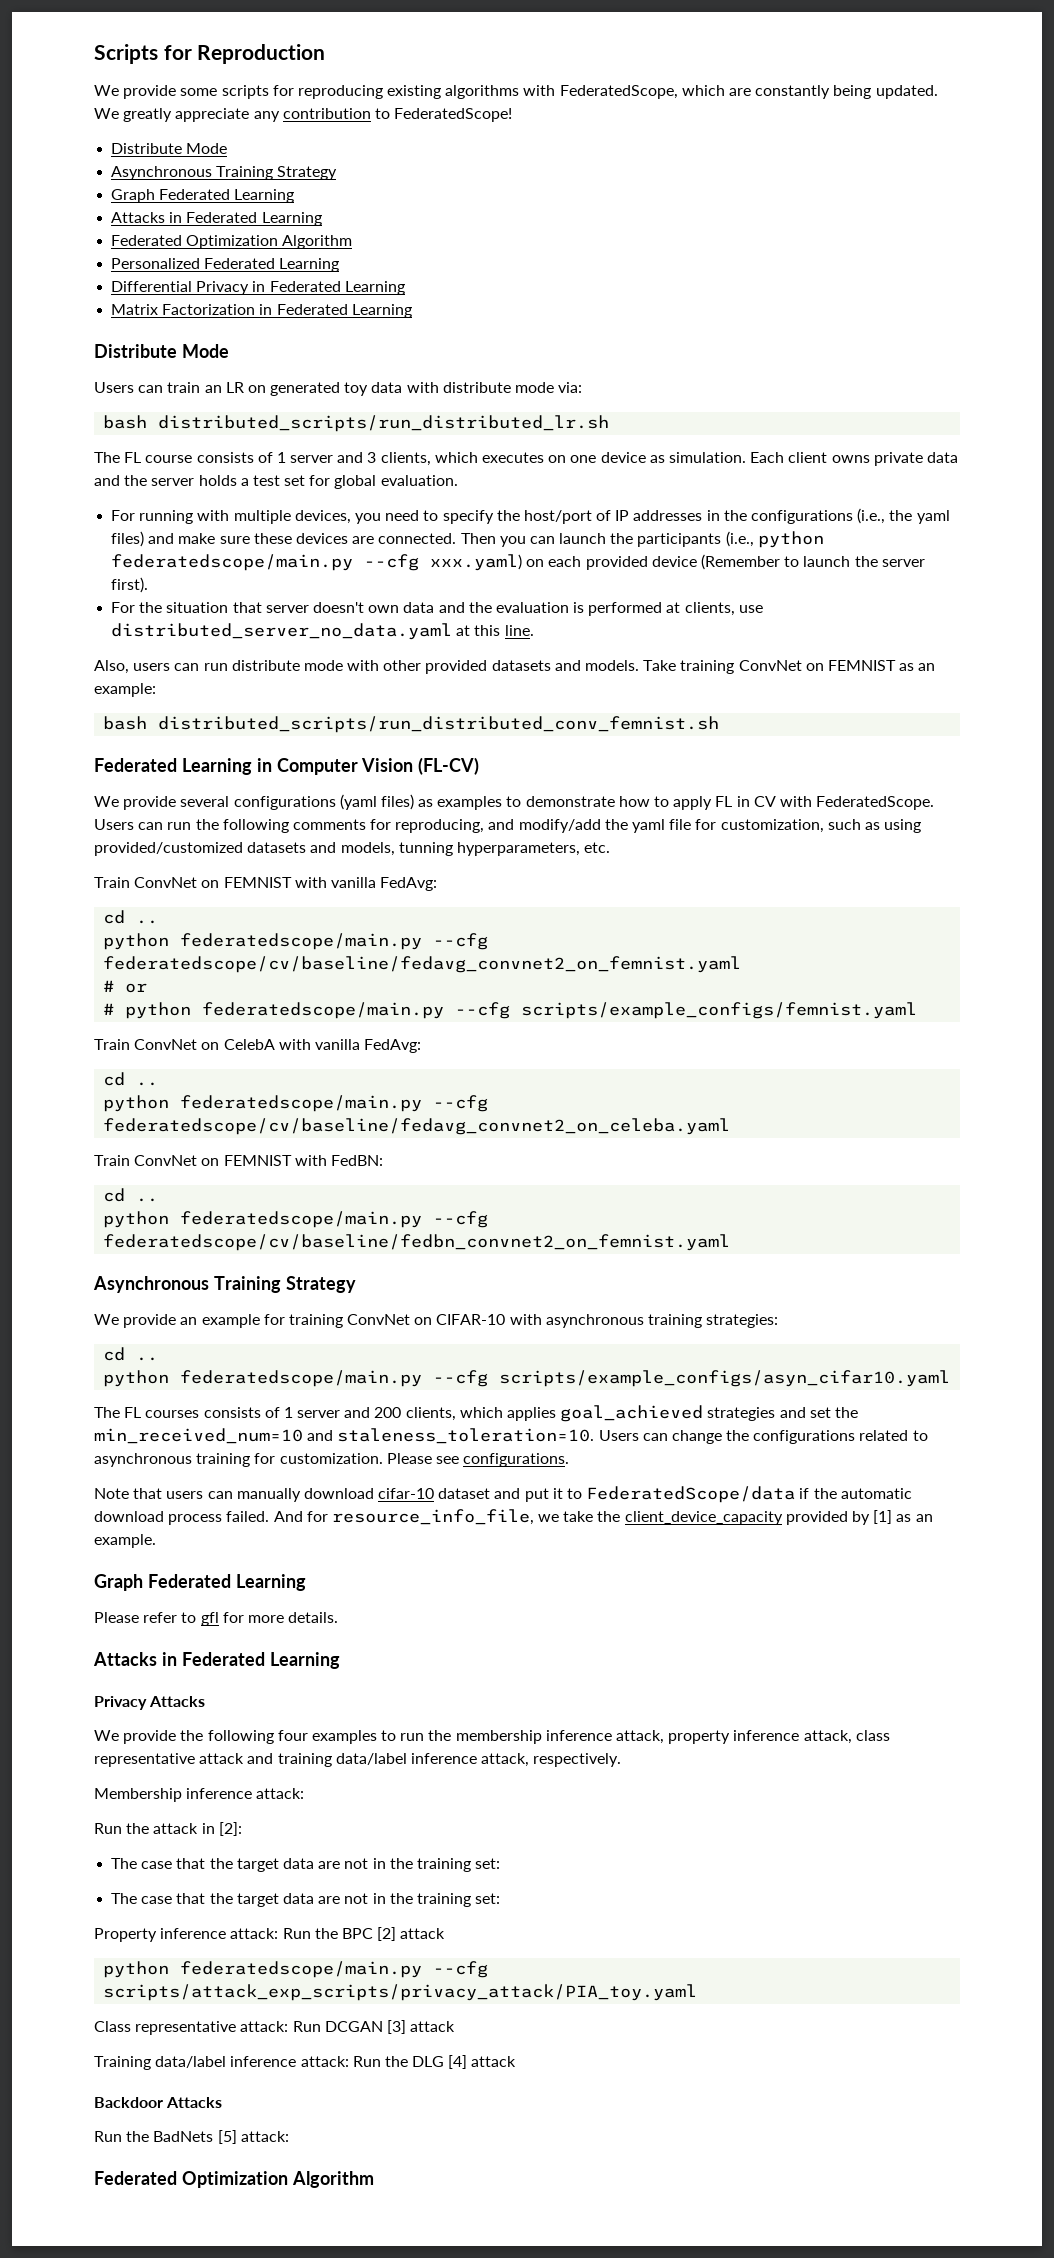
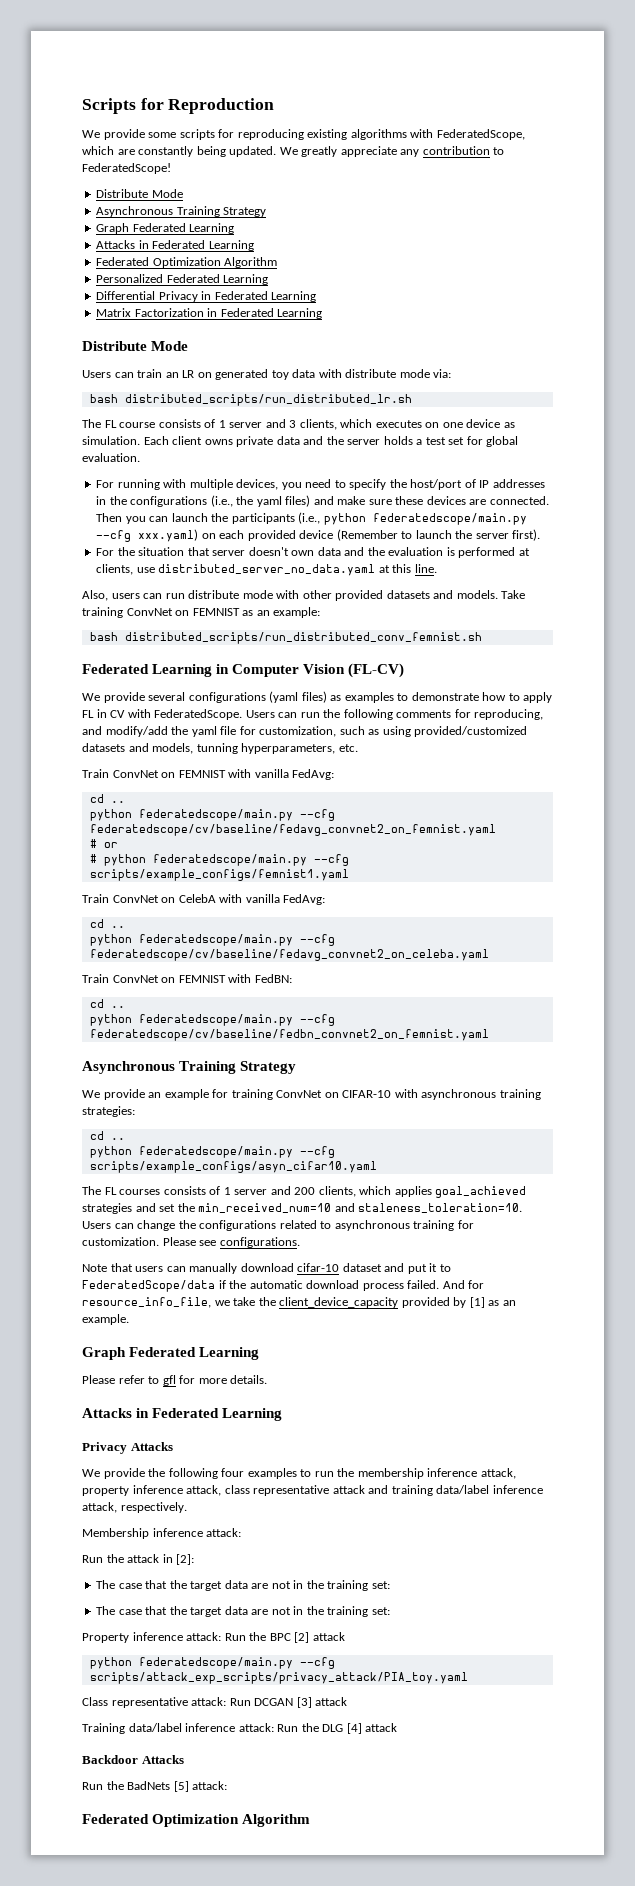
[521,1002,918,1019] scripts/example_configs/femnist.yaml -> [89,869,349,881] scripts/example_configs/femnist1.yaml

